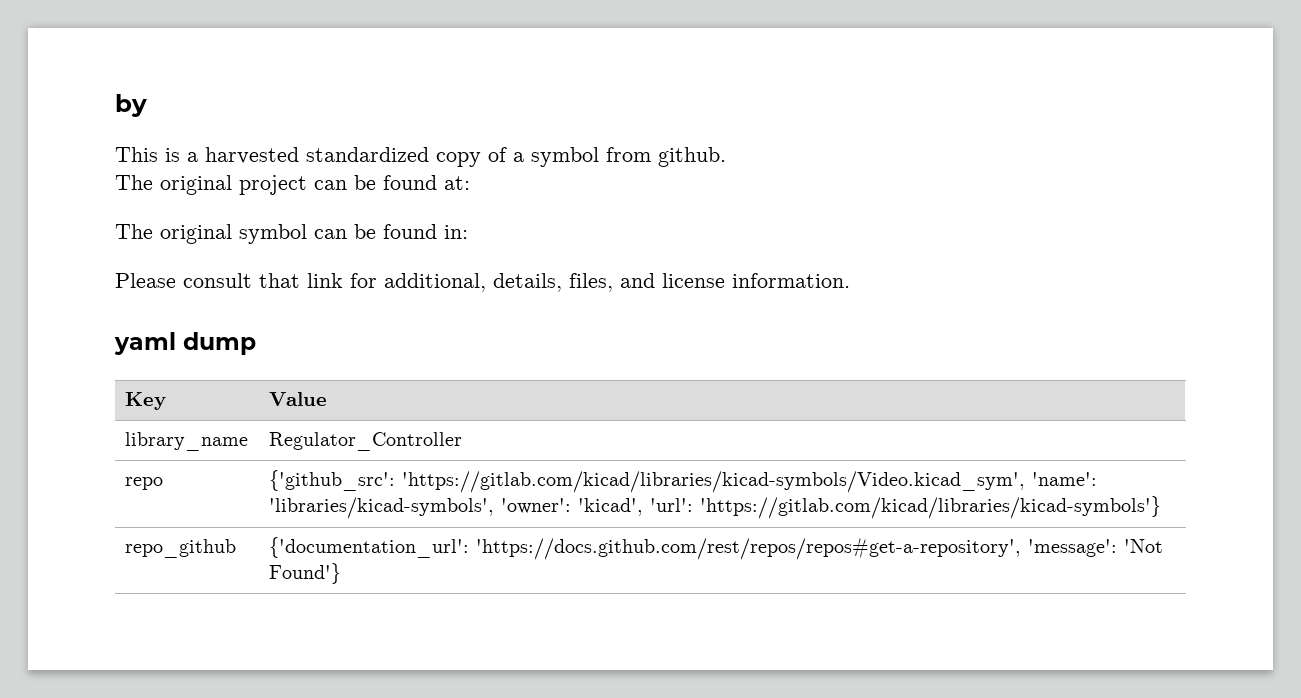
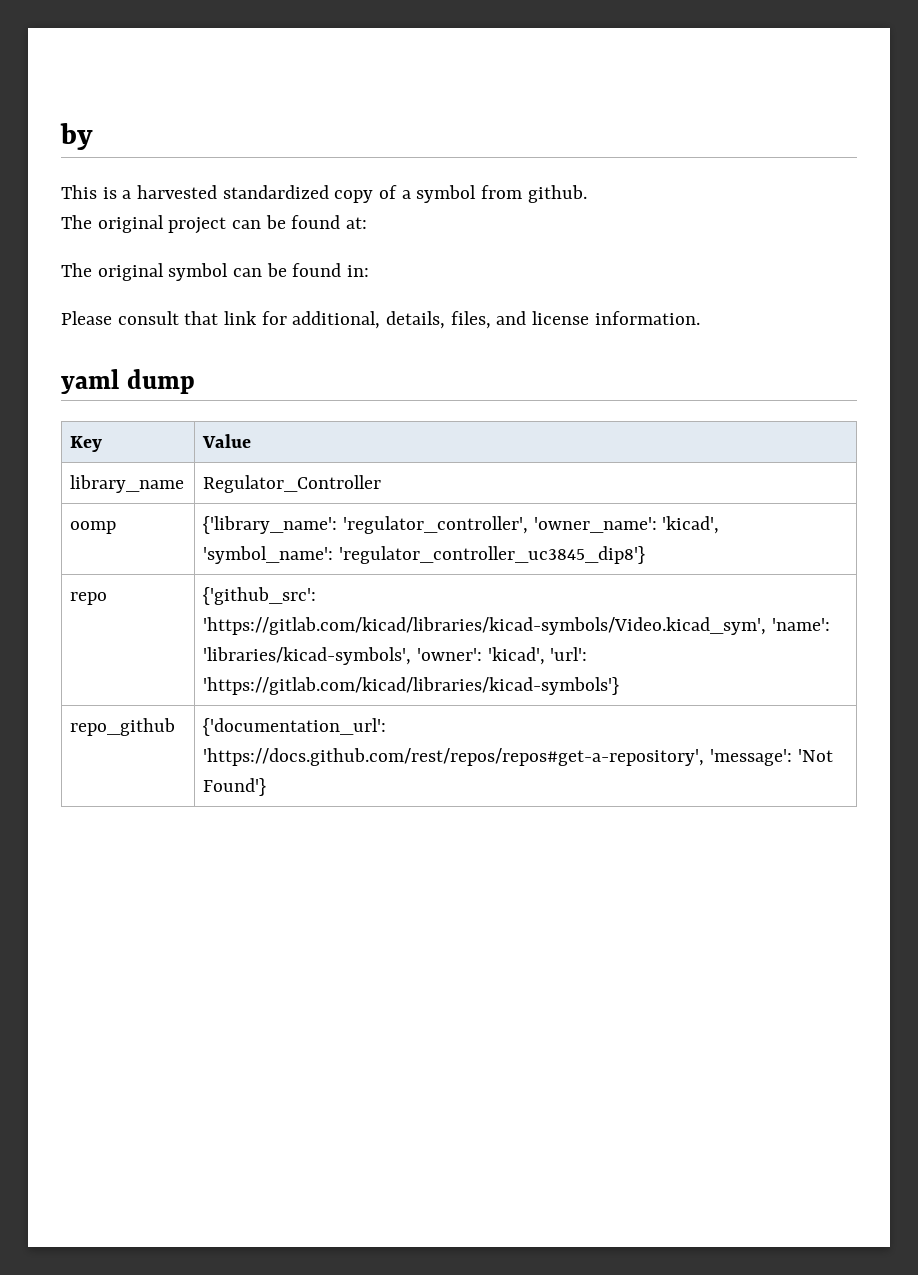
(463, 441) none -> [70,521,117,534] [203,516,720,534] [203,546,645,564] // oomp | {'library_name': 'regulator_controller', 'owner_name': 'kicad', 'symbol_name': 'regulator_controller_uc3845_dip8'}

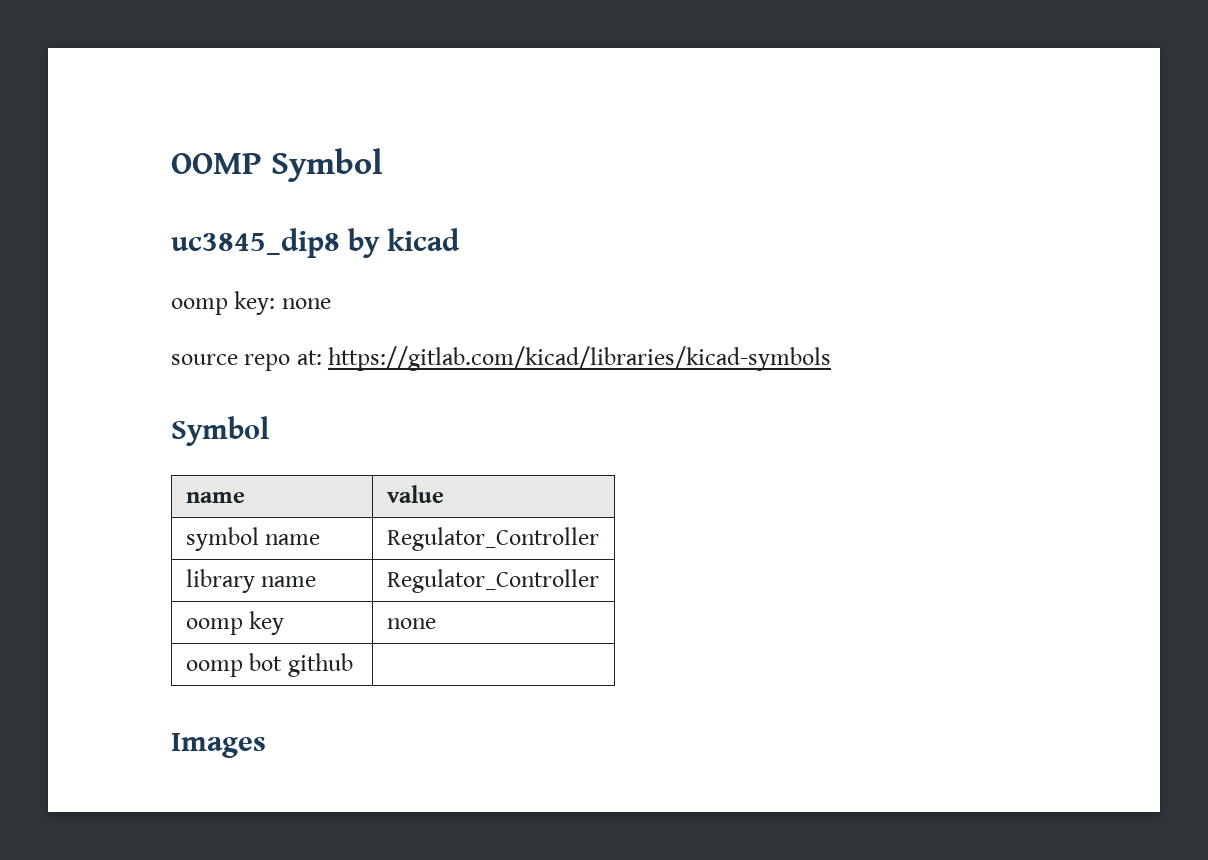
[60,123,93,150] [61,185,587,203] [61,215,368,234] [61,263,370,281] [61,311,700,329] [61,369,195,394] [70,436,103,452] [202,434,252,448] [70,475,185,493] [203,475,382,493] [70,521,117,534] [203,516,720,534] [203,546,645,564] [70,592,108,605] [203,587,317,605] [203,617,830,635] [203,647,588,665] [203,677,620,695] [70,718,176,736] [203,718,387,736] [203,748,833,766] [203,778,267,796] by // This is a harvested standardized copy of a symbol from github. // The original project can be found at: // The original symbol can be found in: // Please consult that link for additional, details, files, and license information. // yaml dump // Key | Value // library_name | Regulator_Controller // oomp | {'library_name': 'regulator_controller', 'owner_name': 'kicad', 'symbol_name': 'regulator_controller_uc3845_dip8'} // repo | {'github_src': 'https://gitlab.com/kicad/libraries/kicad-symbols/Video.kicad_sym', 'name': 'libraries/kicad-symbols', 'owner': 'kicad', 'url': 'https://gitlab.com/kicad/libraries/kicad-symbols'} // repo_github | {'documentation_url': 'https://docs.github.com/rest/repos/repos#get-a-repository', 'message': 'Not Found'} -> [171,148,384,182] [171,228,461,258] [171,291,331,315] [171,346,832,371] [171,416,269,446] [185,492,245,503] [386,485,444,503] [185,527,321,551] [386,527,599,551] [185,569,317,593] [386,569,599,593] [185,611,285,635] [386,618,436,629] [185,653,353,677] [171,733,266,758] OOMP Symbol // uc3845_dip8 by kicad // oomp key: none // source repo at: https://gitlab.com/kicad/libraries/kicad-symbols // Symbol // name | value // symbol name | Regulator_Controller // library name | Regulator_Controller // oomp key | none // oomp bot github | // Images

